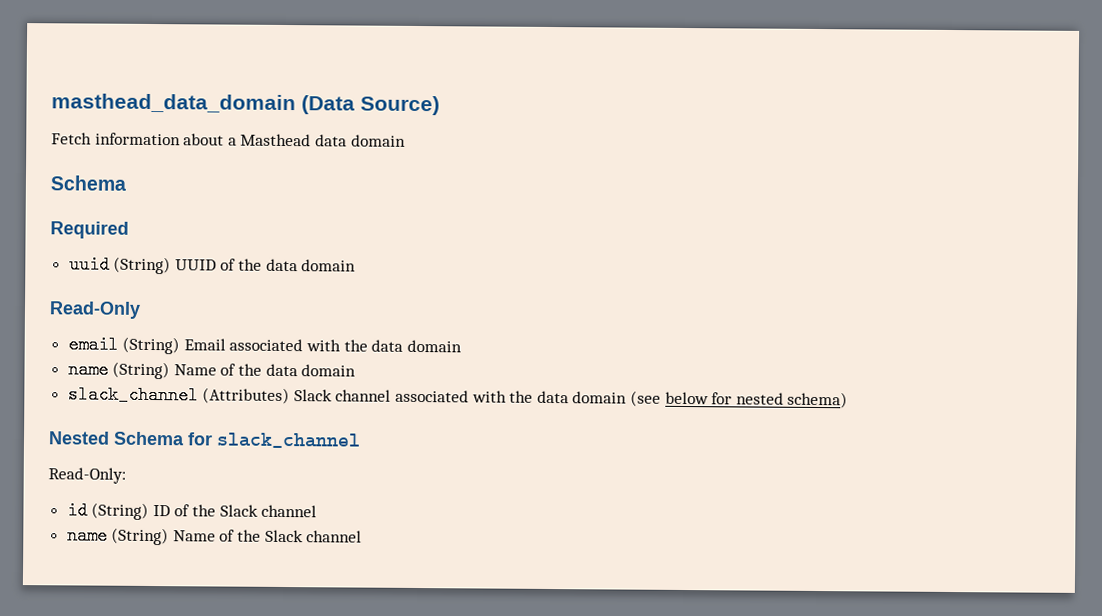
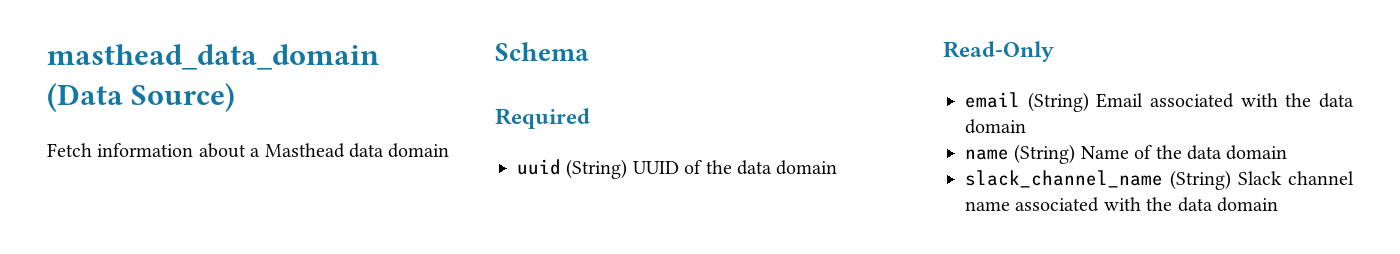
[67,385,849,409] [48,431,361,449] [48,467,126,484] [66,501,318,520] [66,526,363,546] slack_channel (Attributes) Slack channel associated with the data domain (see below for nested schema) // Nested Schema for slack_channel // Read-Only: // id (String) ID of the Slack channel // name (String) Name of the Slack channel -> [965,170,1354,190] [965,197,1278,212] slack_channel_name (String) Slack channel name associated with the data domain

